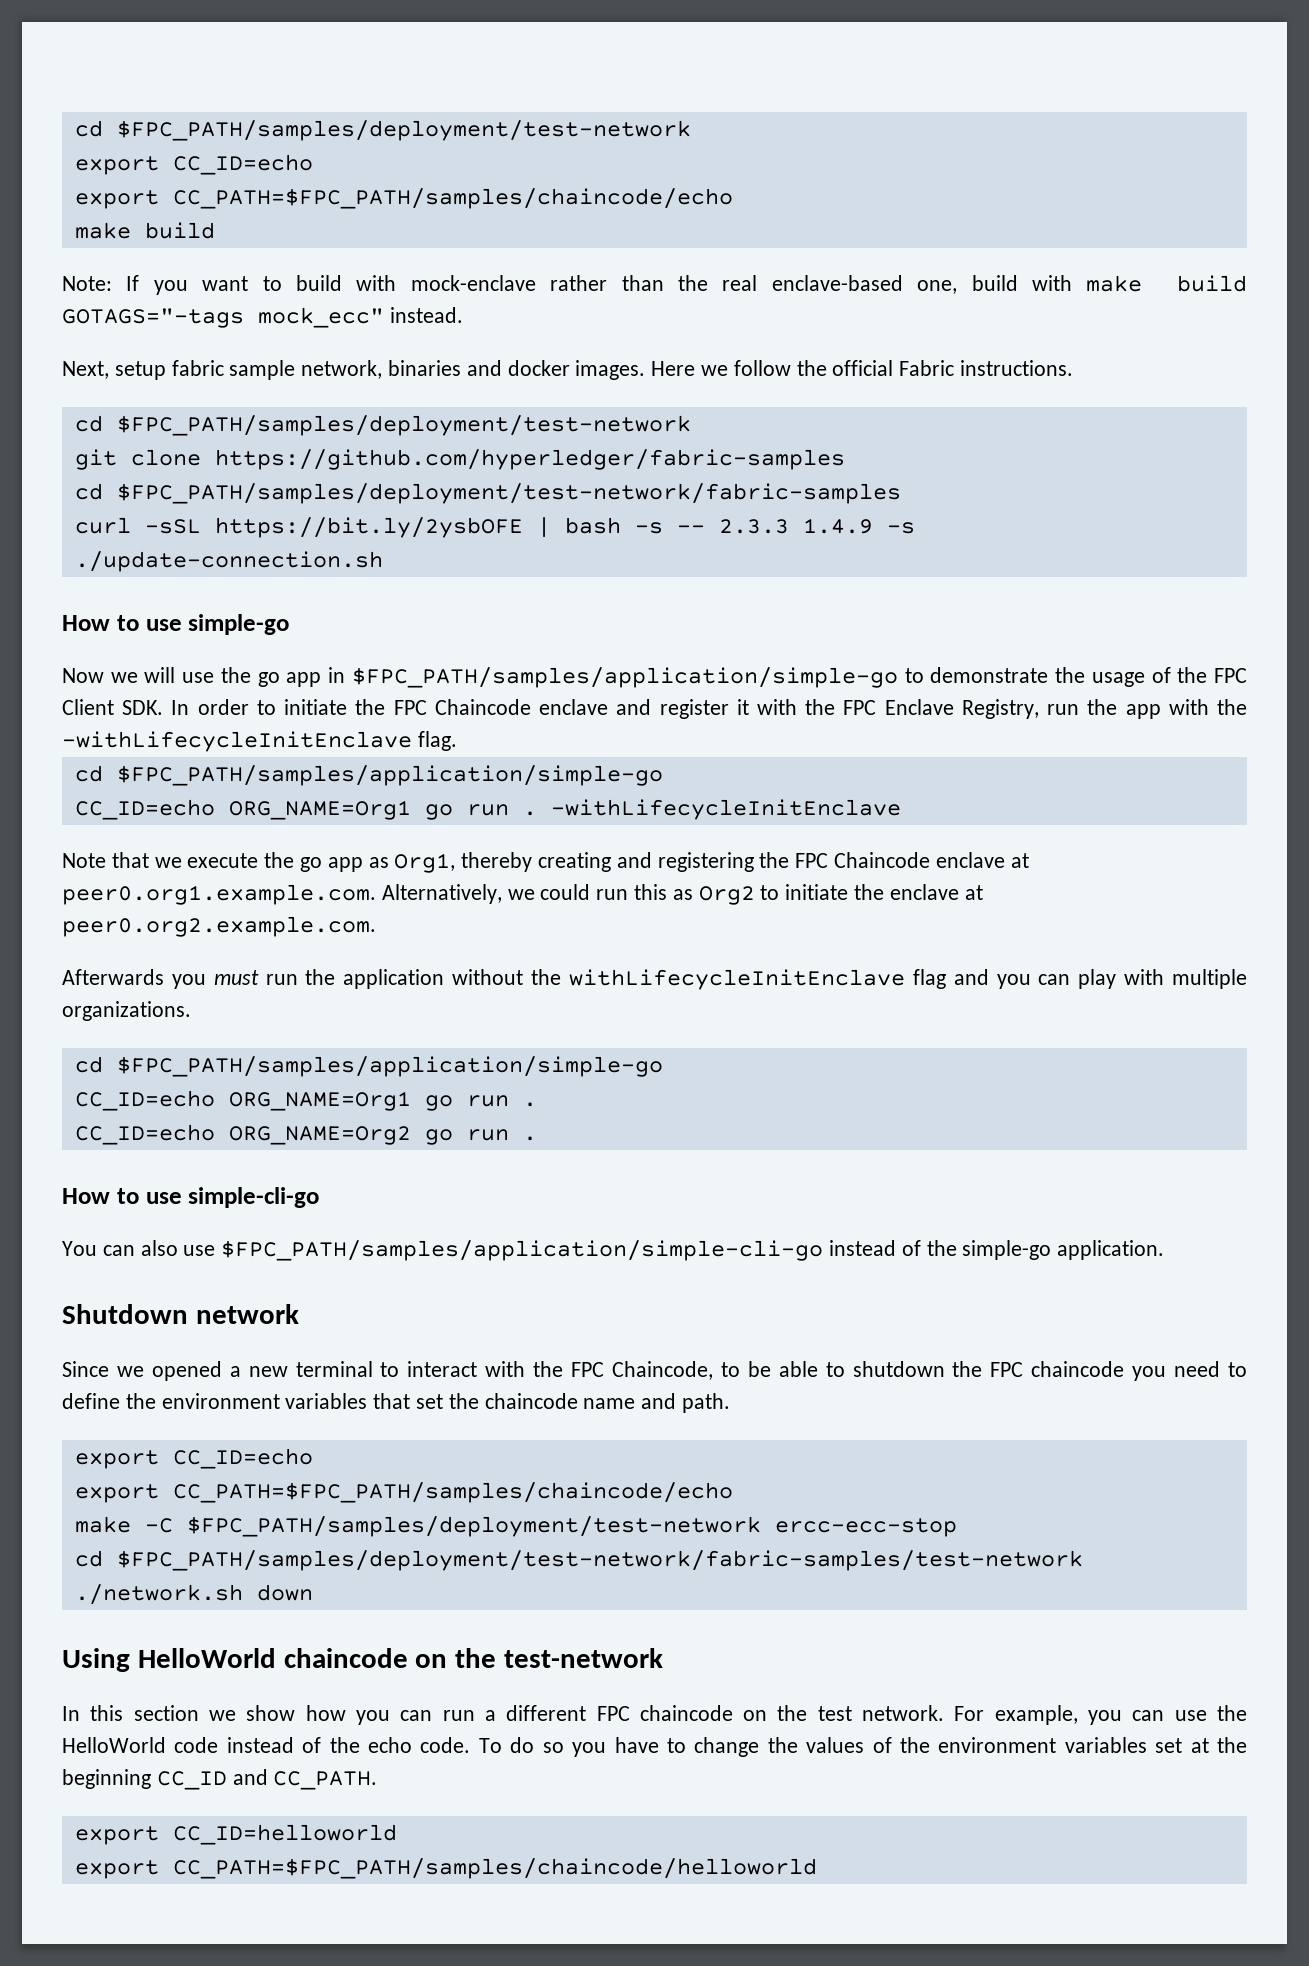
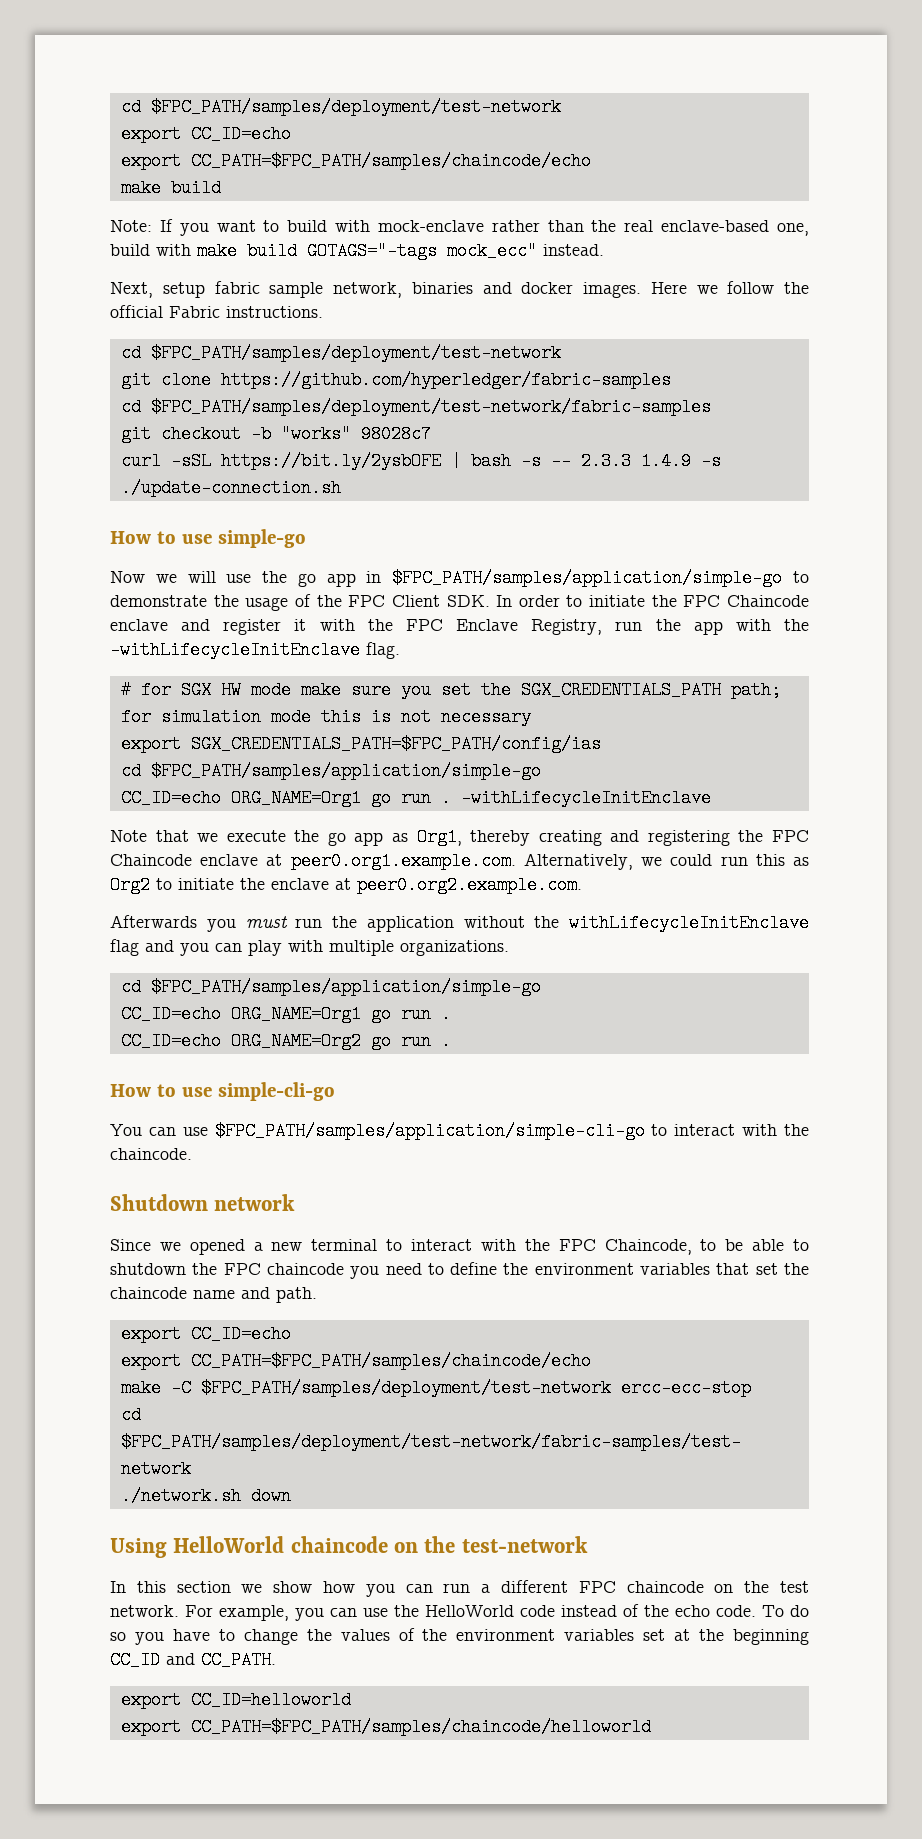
(901, 493) none -> [120,425,431,443] // git checkout -b "works" 98028c7
(457, 741) none -> [120,681,781,699] [120,708,531,726] [120,735,601,753] // # for SGX HW mode make sure you set the SGX_CREDENTIALS_PATH path; for simulation mode this is not necessary // export SGX_CREDENTIALS_PATH=$FPC_PATH/config/ias
[140,1240,178,1256] also -> (176, 1131) none
[829,1240,1165,1260] instead of the simple-go application. -> [651,1124,810,1136] [110,1148,192,1160] to interact with the chaincode.

